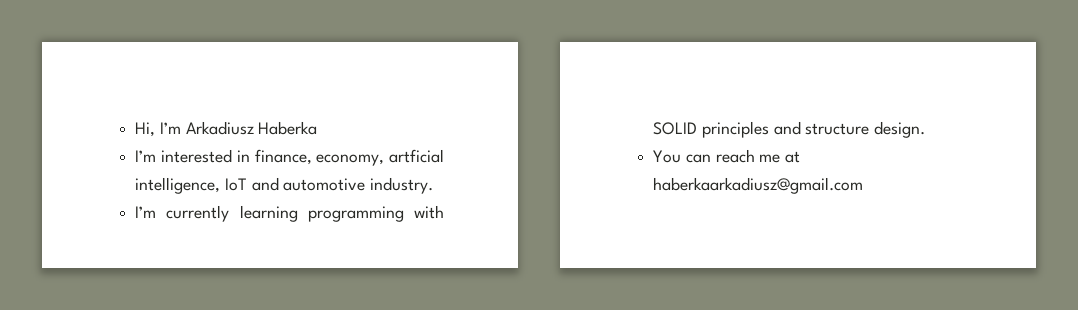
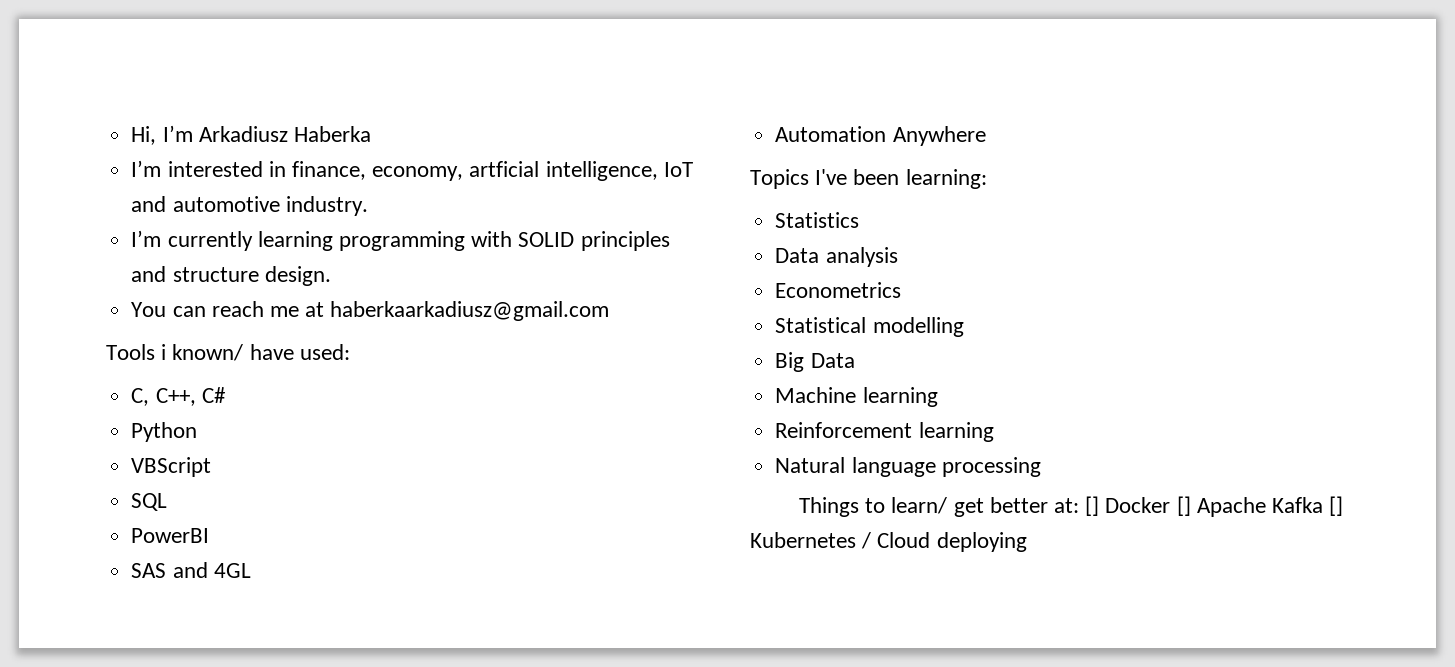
(864, 185) none -> [106,344,350,361] [131,387,226,406] [131,422,198,442] [131,457,212,477] [131,493,168,511] [131,528,210,543] [131,562,251,578] [775,126,986,146] [750,169,987,189] [775,212,860,228] [775,247,898,267] [775,282,902,298] [775,317,964,337] [775,352,855,372] [775,387,938,407] [775,422,994,442] [775,457,1041,477] [798,496,1344,517] [750,532,1027,552] // Tools i known/ have used: // C, C++, C# // Python // VBScript // SQL // PowerBI // SAS and 4GL // Automation Anywhere // Topics I've been learning: // Statistics // Data analysis // Econometrics // Statistical modelling // Big Data // Machine learning // Reinforcement learning // Natural language processing // Things to learn/ get better at: [] Docker [] Apache Kafka [] Kubernetes / Cloud deploying

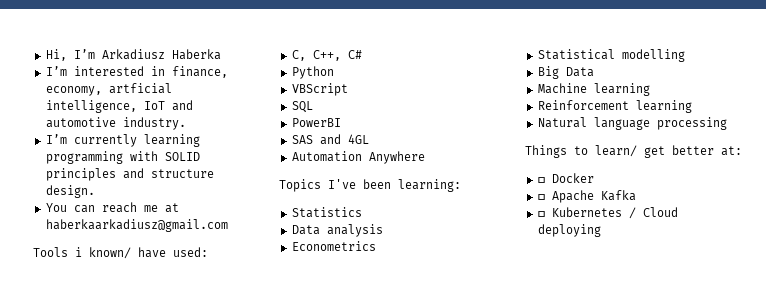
[1085,496,1100,516] [] -> [537,177,545,183] // ☐
[1176,496,1191,516] [] -> [537,194,545,200] // ☐
[1329,496,1344,516] [] -> [537,211,545,217] // ☐

